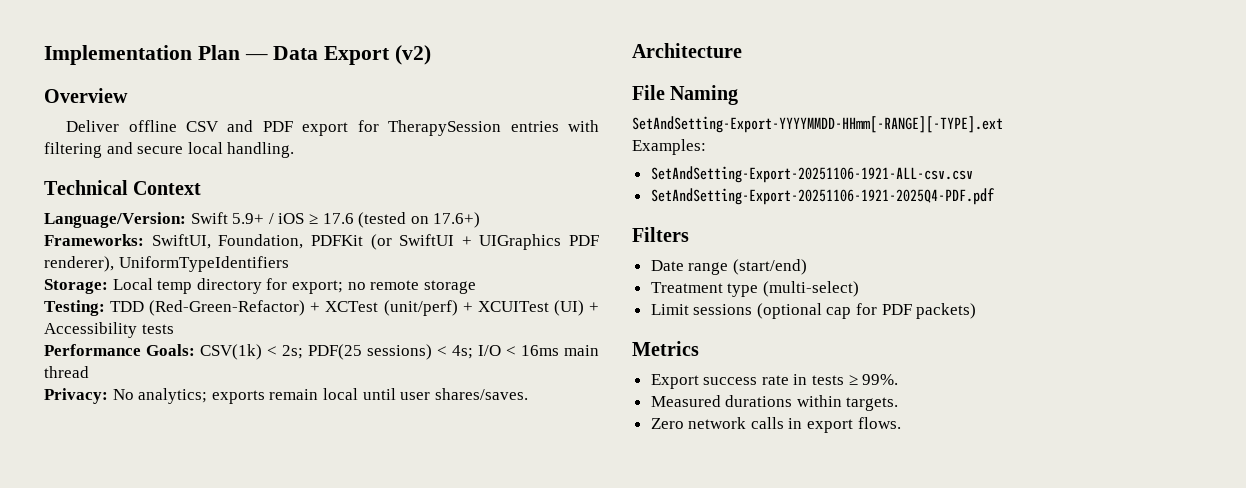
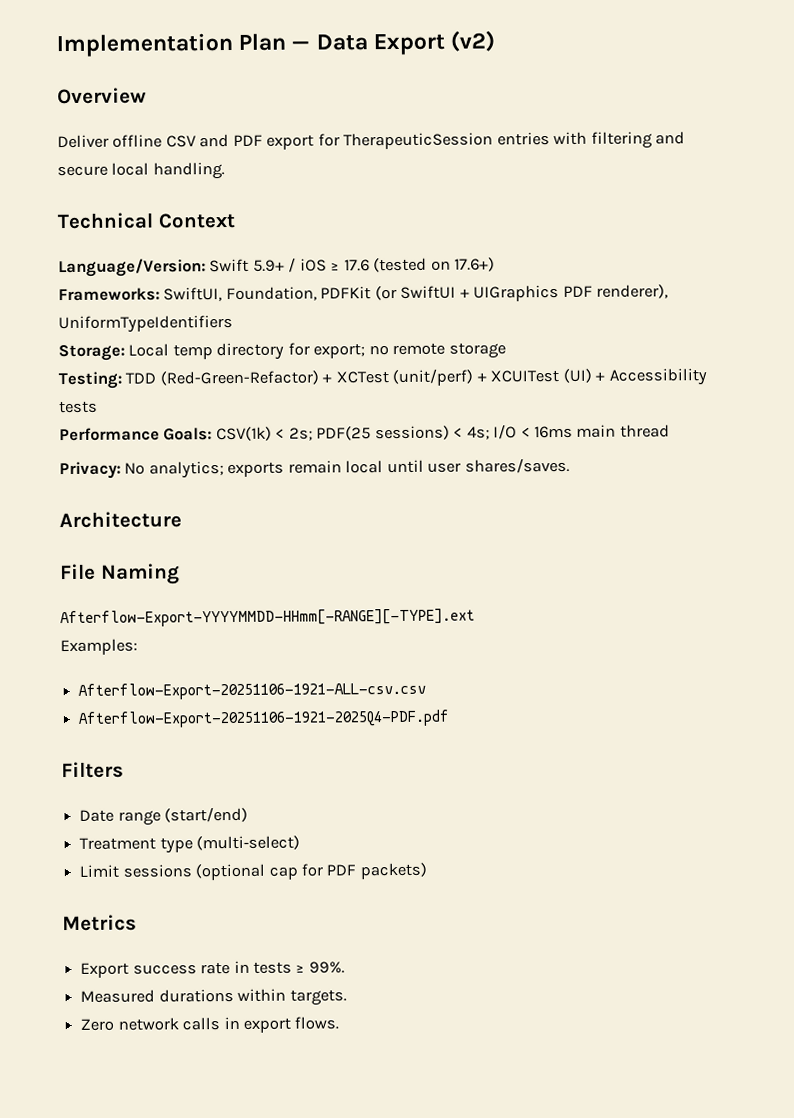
[388,120,502,136] TherapySession -> [343,132,494,150] TherapeuticSession
[632,116,1003,133] SetAndSetting-Export-YYYYMMDD-HHmm[-RANGE][-TYPE].ext -> [60,608,475,628] Afterflow-Export-YYYYMMDD-HHmm[-RANGE][-TYPE].ext
[650,166,973,183] [650,188,995,205] SetAndSetting-Export-20251106-1921-ALL-csv.csv // SetAndSetting-Export-20251106-1921-2025Q4-PDF.pdf -> [78,681,427,700] [78,709,451,728] Afterflow-Export-20251106-1921-ALL-csv.csv // Afterflow-Export-20251106-1921-2025Q4-PDF.pdf

